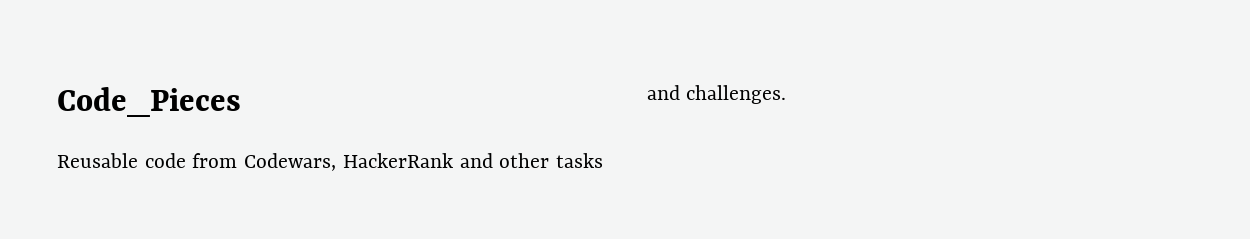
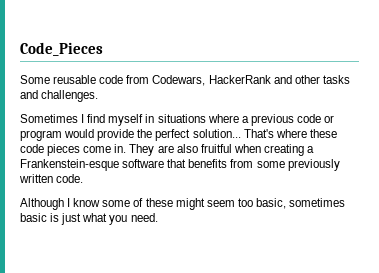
[57,153,138,168] Reusable -> [20,75,97,84] Some reusable
(787, 94) none -> [20,114,335,126] [20,129,337,141] [20,144,315,156] [20,159,340,171] [19,174,84,183] [20,198,346,210] [20,213,158,225] // Sometimes I find myself in situations where a previous code or program would provide the perfect solution... That's where these code pieces come in. They are also fruitful when creating a Frankenstein-esque software that benefits from some previously written code. // Although I know some of these might seem too basic, sometimes basic is just what you need.

